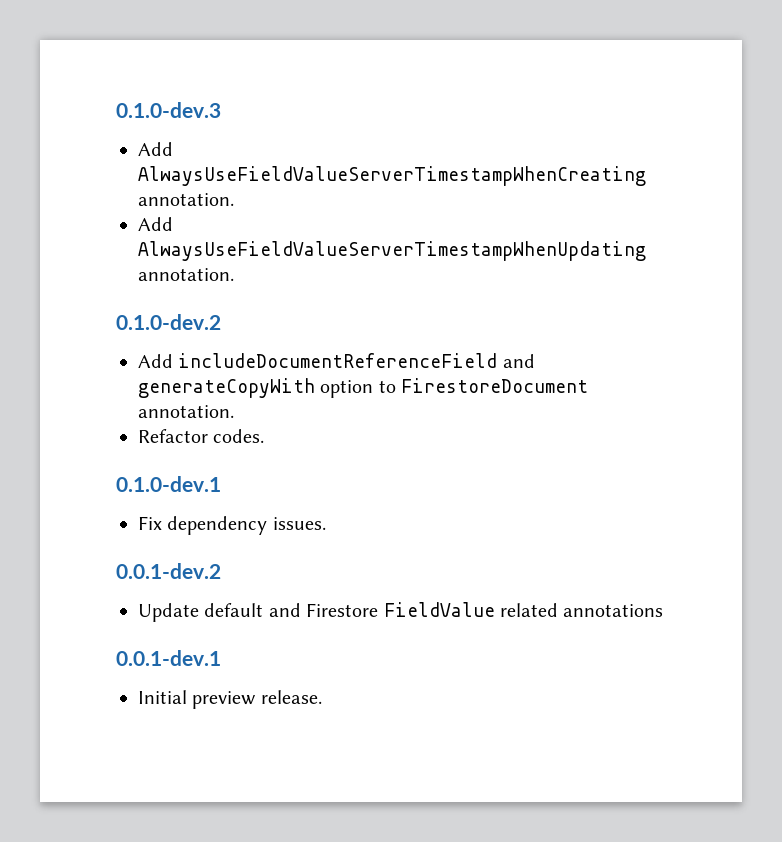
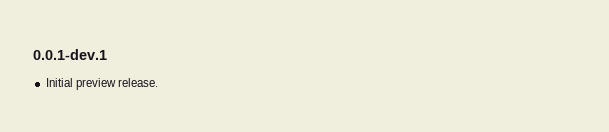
[116,102,221,118] [138,142,173,156] [138,166,646,186] [138,193,234,206] [138,217,173,231] [138,241,646,261] [138,268,234,281] [116,314,221,330] [138,353,535,368] [138,378,589,398] [138,405,234,418] [138,429,265,443] [116,476,221,492] [138,516,326,535] [116,563,221,579] [138,602,664,622] 0.1.0-dev.3 // Add AlwaysUseFieldValueServerTimestampWhenCreating annotation. // Add AlwaysUseFieldValueServerTimestampWhenUpdating annotation. // 0.1.0-dev.2 // Add includeDocumentReferenceField and generateCopyWith option to FirestoreDocument annotation. // Refactor codes. // 0.1.0-dev.1 // Fix dependency issues. // 0.0.1-dev.2 // Update default and Firestore FieldValue related annotations // -> (33, 54) none

